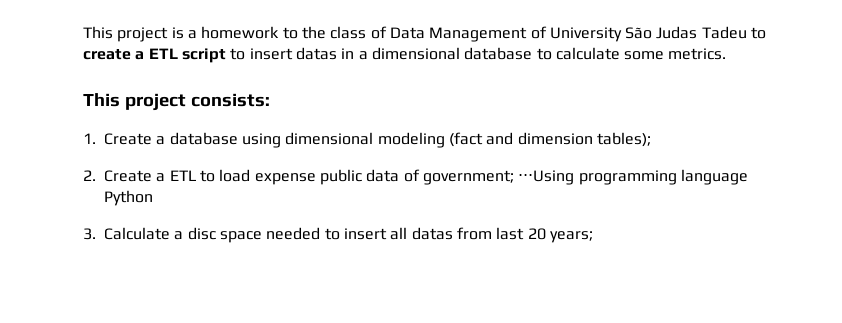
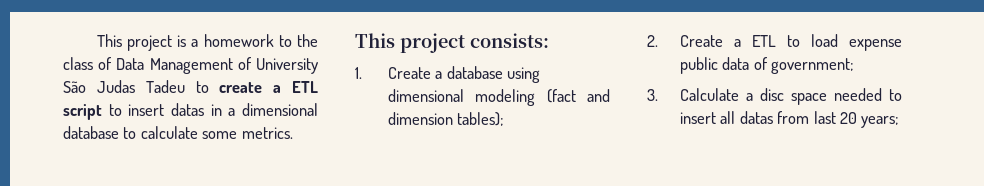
[518,169,748,185] [104,190,153,206] ⋅⋅⋅Using programming language Python -> (855, 66) none

